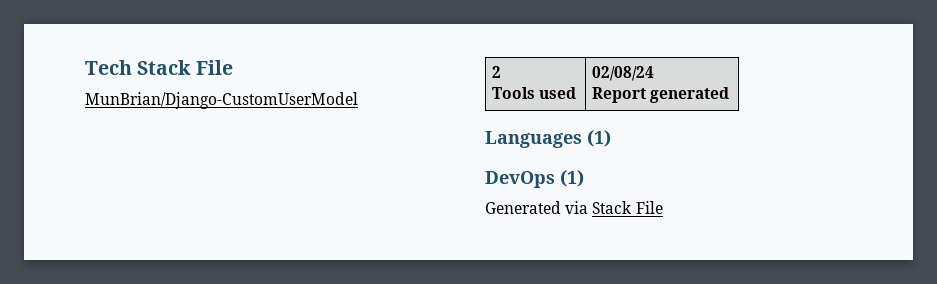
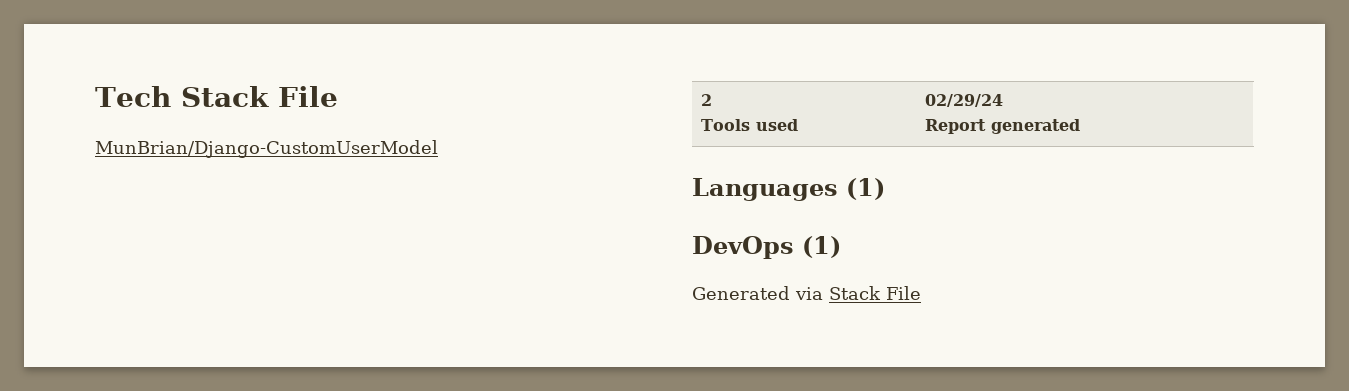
[591,66,654,81] 02/08/24 -> [925,94,1004,107] 02/29/24

